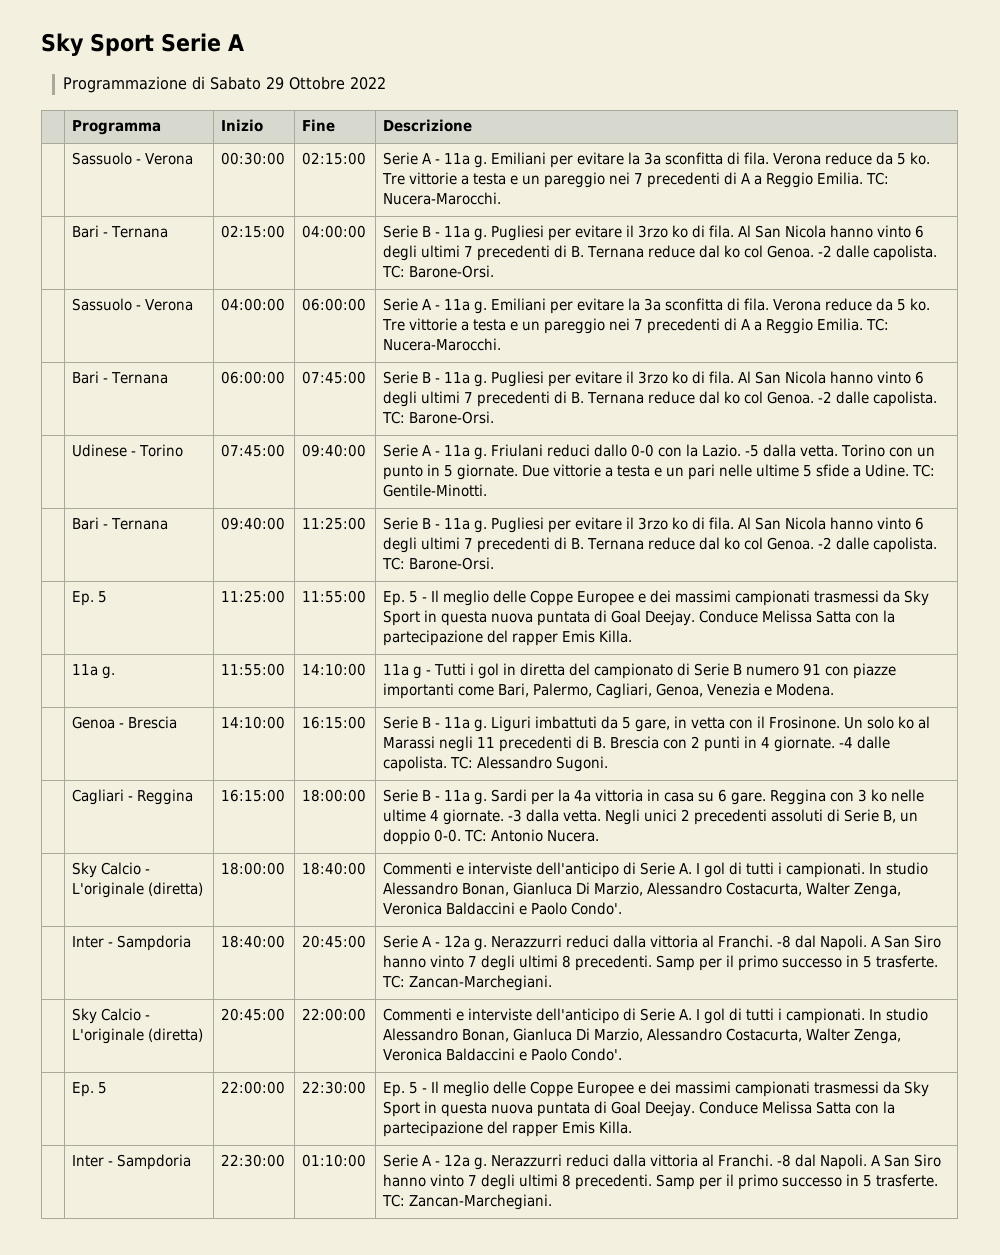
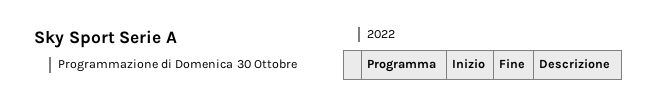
[210,76,285,90] Sabato 29 -> [175,59,251,69] Domenica 30
[71,152,193,165] [220,152,285,165] [301,152,366,165] [382,152,930,168] [381,172,889,188] [382,192,501,205] [71,225,168,238] [220,225,285,238] [301,225,366,238] [382,225,924,241] [382,245,937,261] [381,265,494,278] [71,298,193,311] [220,298,285,311] [301,298,366,311] [382,298,930,314] [381,318,889,334] [382,338,501,351] [71,371,168,384] [220,371,285,384] [301,371,366,384] [382,371,924,387] [382,391,937,407] [381,411,494,424] [71,444,183,457] [220,444,285,457] [301,444,366,457] [382,444,935,460] [382,464,935,480] [382,484,487,497] [71,517,168,530] [220,517,285,530] [301,517,366,530] [382,517,924,533] [382,537,937,553] [381,557,494,570] [71,591,107,606] [220,590,285,603] [301,590,366,603] [382,590,929,606] [382,610,895,626] [382,630,632,646] [71,664,115,679] [220,663,285,676] [301,663,366,676] [382,663,896,679] [382,683,834,699] [71,716,177,729] [220,716,285,729] [301,716,366,729] [382,716,930,732] [382,736,890,752] [382,756,608,772] [71,789,193,805] [220,789,285,802] [301,789,366,802] [382,789,924,805] [382,809,918,825] [382,829,599,845] [71,862,150,878] [71,882,203,898] [220,862,285,875] [301,862,366,875] [382,862,928,878] [382,882,901,898] [382,902,622,915] [71,935,191,951] [220,935,285,948] [301,935,366,948] [382,935,941,951] [382,955,938,971] [381,975,552,991] [71,1008,150,1024] [71,1028,203,1044] [220,1008,285,1021] [301,1008,366,1021] [382,1008,928,1024] [382,1028,901,1044] [382,1048,622,1061] [71,1082,107,1097] [220,1081,285,1094] [301,1081,366,1094] [382,1081,929,1097] [382,1101,895,1117] [382,1121,632,1137] [71,1154,191,1170] [220,1154,285,1167] [301,1154,366,1167] [382,1154,941,1170] [382,1174,938,1190] [381,1194,552,1210] // | Sassuolo - Verona | 00:30:00 | 02:15:00 | Serie A - 11a g. Emiliani per evitare la 3a sconfitta di fila. Verona reduce da 5 ko. Tre vittorie a testa e un pareggio nei 7 precedenti di A a Reggio Emilia. TC: Nucera-Marocchi. // | Bari - Ternana | 02:15:00 | 04:00:00 | Serie B - 11a g. Pugliesi per evitare il 3rzo ko di fila. Al San Nicola hanno vinto 6 degli ultimi 7 precedenti di B. Ternana reduce dal ko col Genoa. -2 dalle capolista. TC: Barone-Orsi. // | Sassuolo - Verona | 04:00:00 | 06:00:00 | Serie A - 11a g. Emiliani per evitare la 3a sconfitta di fila. Verona reduce da 5 ko. Tre vittorie a testa e un pareggio nei 7 precedenti di A a Reggio Emilia. TC: Nucera-Marocchi. // | Bari - Ternana | 06:00:00 | 07:45:00 | Serie B - 11a g. Pugliesi per evitare il 3rzo ko di fila. Al San Nicola hanno vinto 6 degli ultimi 7 precedenti di B. Ternana reduce dal ko col Genoa. -2 dalle capolista. TC: Barone-Orsi. // | Udinese - Torino | 07:45:00 | 09:40:00 | Serie A - 11a g. Friulani reduci dallo 0-0 con la Lazio. -5 dalla vetta. Torino con un punto in 5 giornate. Due vittorie a testa e un pari nelle ultime 5 sfide a Udine. TC: Gentile-Minotti. // | Bari - Ternana | 09:40:00 | 11:25:00 | Serie B - 11a g. Pugliesi per evitare il 3rzo ko di fila. Al San Nicola hanno vinto 6 degli ultimi 7 precedenti di B. Ternana reduce dal ko col Genoa. -2 dalle capolista. TC: Barone-Orsi. // | Ep. 5 | 11:25:00 | 11:55:00 | Ep. 5 - Il meglio delle Coppe Europee e dei massimi campionati trasmessi da Sky Sport in questa nuova puntata di Goal Deejay. Conduce Melissa Satta con la partecipazione del rapper Emis Killa. // | 11a g. | 11:55:00 | 14:10:00 | 11a g - Tutti i gol in diretta del campionato di Serie B numero 91 con piazze importanti come Bari, Palermo, Cagliari, Genoa, Venezia e Modena. // | Genoa - Brescia | 14:10:00 | 16:15:00 | Serie B - 11a g. Liguri imbattuti da 5 gare, in vetta con il Frosinone. Un solo ko al Marassi negli 11 precedenti di B. Brescia con 2 punti in 4 giornate. -4 dalle capolista. TC: Alessandro Sugoni. // | Cagliari - Reggina | 16:15:00 | 18:00:00 | Serie B - 11a g. Sardi per la 4a vittoria in casa su 6 gare. Reggina con 3 ko nelle ultime 4 giornate. -3 dalla vetta. Negli unici 2 precedenti assoluti di Serie B, un doppio 0-0. TC: Antonio Nucera. // | Sky Calcio - L'originale (diretta) | 18:00:00 | 18:40:00 | Commenti e interviste dell'anticipo di Serie A. I gol di tutti i campionati. In studio Alessandro Bonan, Gianluca Di Marzio, Alessandro Costacurta, Walter Zenga, Veronica Baldaccini e Paolo Condo'. // | Inter - Sampdoria | 18:40:00 | 20:45:00 | Serie A - 12a g. Nerazzurri reduci dalla vittoria al Franchi. -8 dal Napoli. A San Siro hanno vinto 7 degli ultimi 8 precedenti. Samp per il primo successo in 5 trasferte. TC: Zancan-Marchegiani. // | Sky Calcio - L'originale (diretta) | 20:45:00 | 22:00:00 | Commenti e interviste dell'anticipo di Serie A. I gol di tutti i campionati. In studio Alessandro Bonan, Gianluca Di Marzio, Alessandro Costacurta, Walter Zenga, Veronica Baldaccini e Paolo Condo'. // | Ep. 5 | 22:00:00 | 22:30:00 | Ep. 5 - Il meglio delle Coppe Europee e dei massimi campionati trasmessi da Sky Sport in questa nuova puntata di Goal Deejay. Conduce Melissa Satta con la partecipazione del rapper Emis Killa. // | Inter - Sampdoria | 22:30:00 | 01:10:00 | Serie A - 12a g. Nerazzurri reduci dalla vittoria al Franchi. -8 dal Napoli. A San Siro hanno vinto 7 degli ultimi 8 precedenti. Samp per il primo successo in 5 trasferte. TC: Zancan-Marchegiani. -> (610, 64) none

